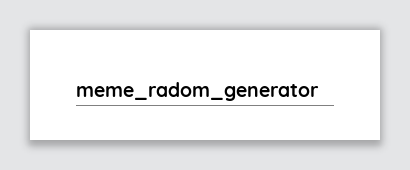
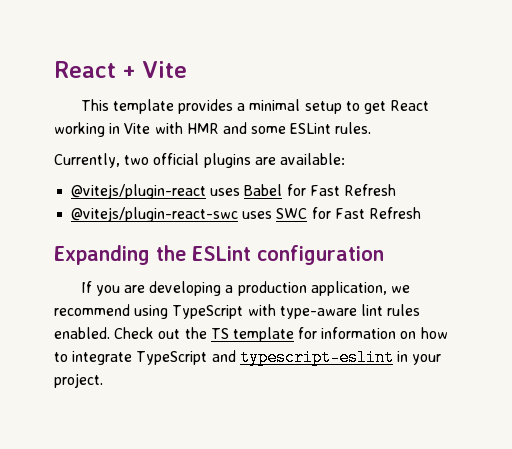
[76,82,319,101] meme_radom_generator -> [54,61,187,78] [80,99,430,114] [54,122,372,137] [54,153,345,168] [71,184,396,199] [71,207,421,222] [54,245,384,265] [80,281,410,296] [54,304,421,319] [54,327,448,342] [54,349,442,366] [54,373,103,388] React + Vite // This template provides a minimal setup to get React working in Vite with HMR and some ESLint rules. // Currently, two official plugins are available: // @vitejs/plugin-react uses Babel for Fast Refresh // @vitejs/plugin-react-swc uses SWC for Fast Refresh // Expanding the ESLint configuration // If you are developing a production application, we recommend using TypeScript with type-aware lint rules enabled. Check out the TS template for information on how to integrate TypeScript and typescript-eslint in your project.

